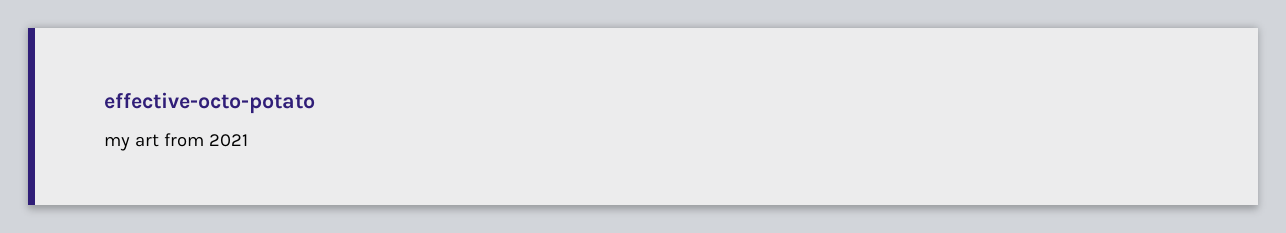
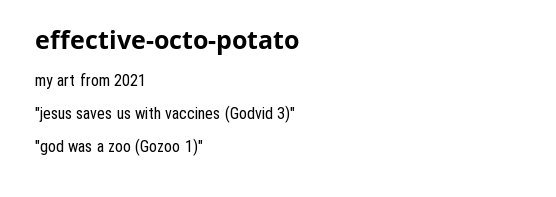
(248, 140) none -> [35,105,295,123] [35,138,203,156] // "jesus saves us with vaccines (Godvid 3)" // "god was a zoo (Gozoo 1)"

